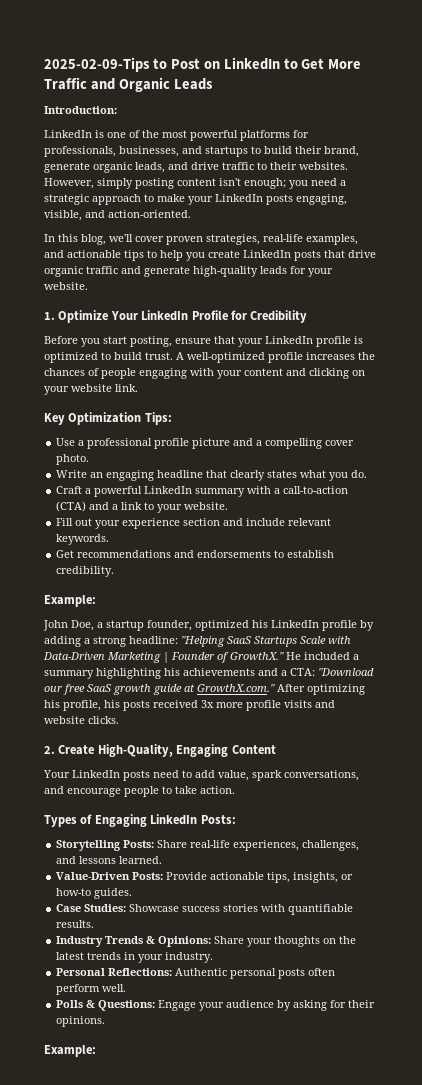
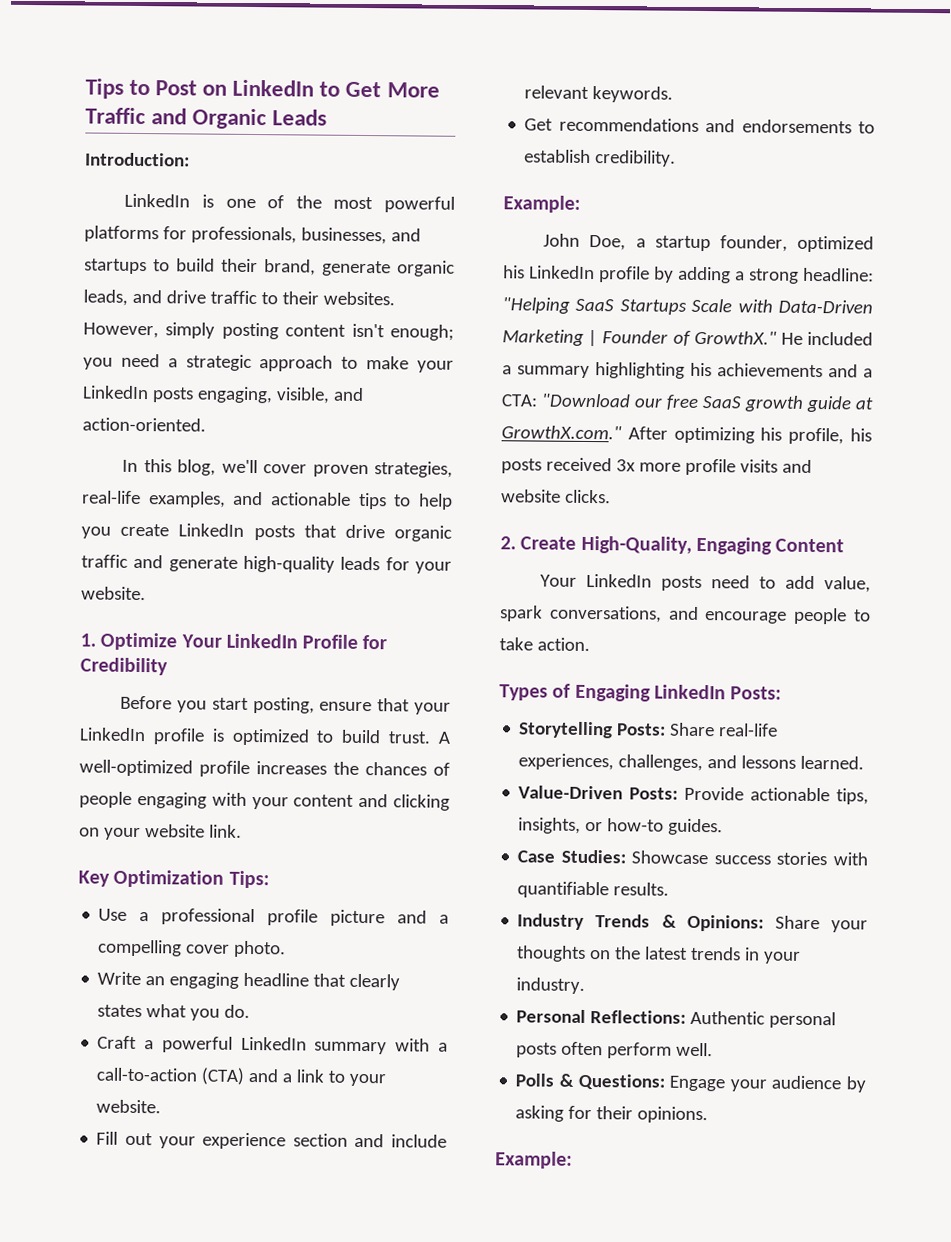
[44,57,150,72] 2025-02-09-Tips -> [85,78,124,99] Tips

